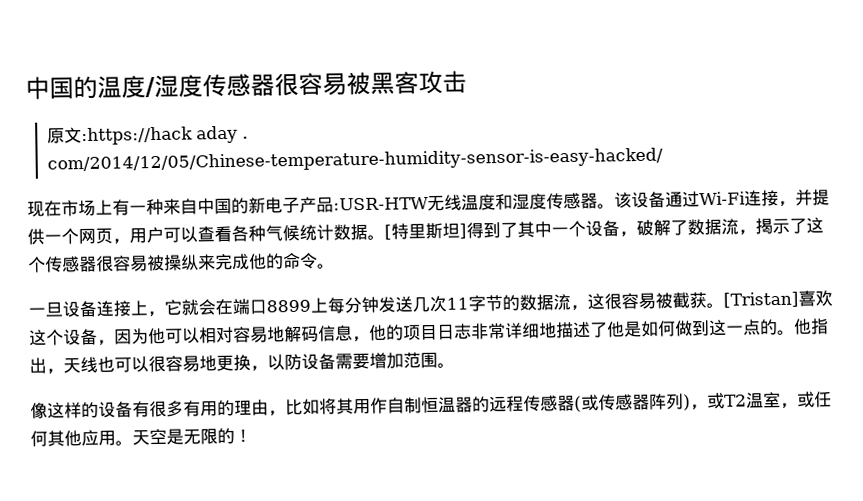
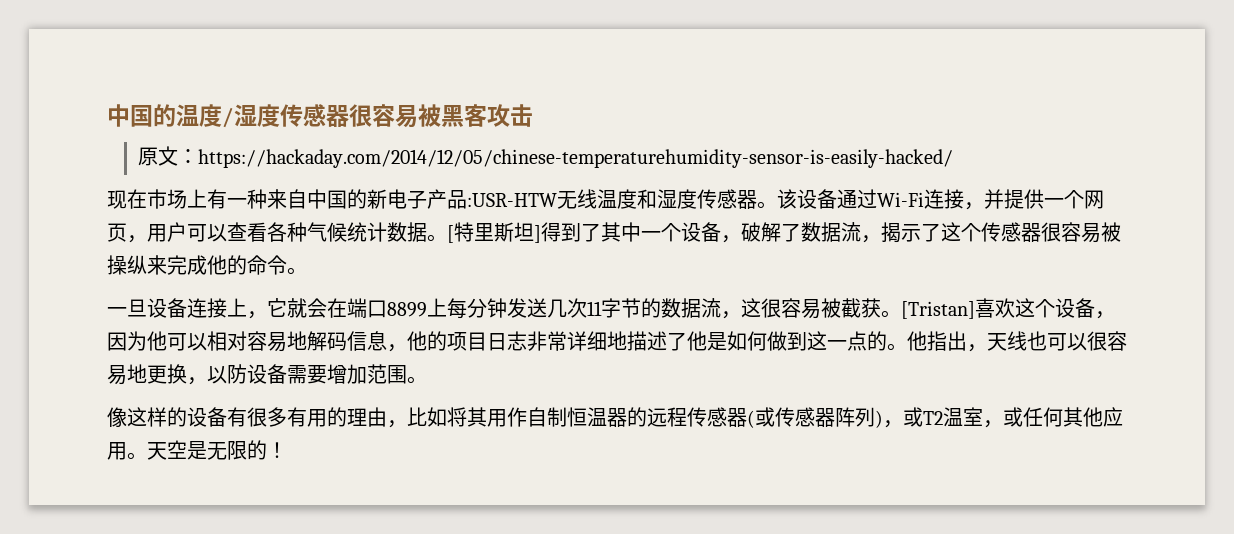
[80,125,248,146] [46,147,663,174] :https://hack aday . com/2014/12/05/Chinese-temperature-humidity-sensor-is-easy-hacked/ -> [177,149,953,168] ：https://hackaday.com/2014/12/05/chinese-temperaturehumidity-sensor-is-easily-hacked/

